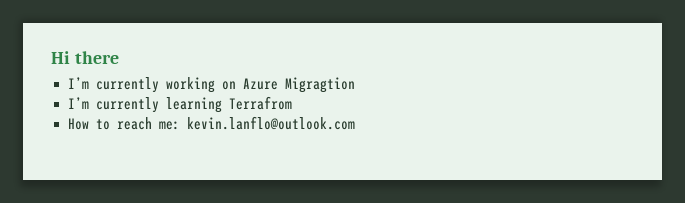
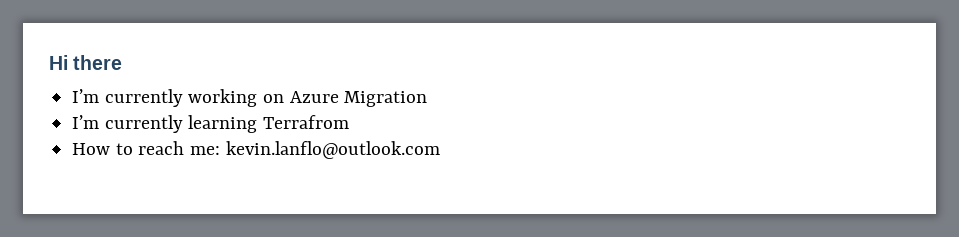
[284,77,355,93] Migragtion -> [344,91,428,107] Migration

